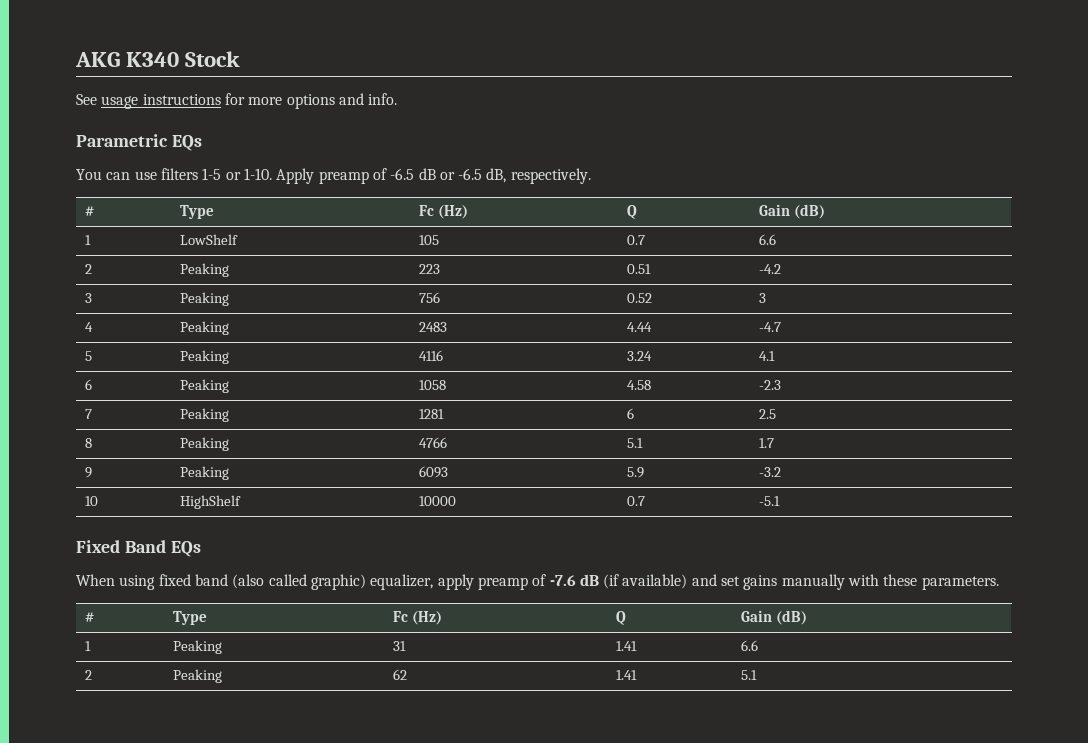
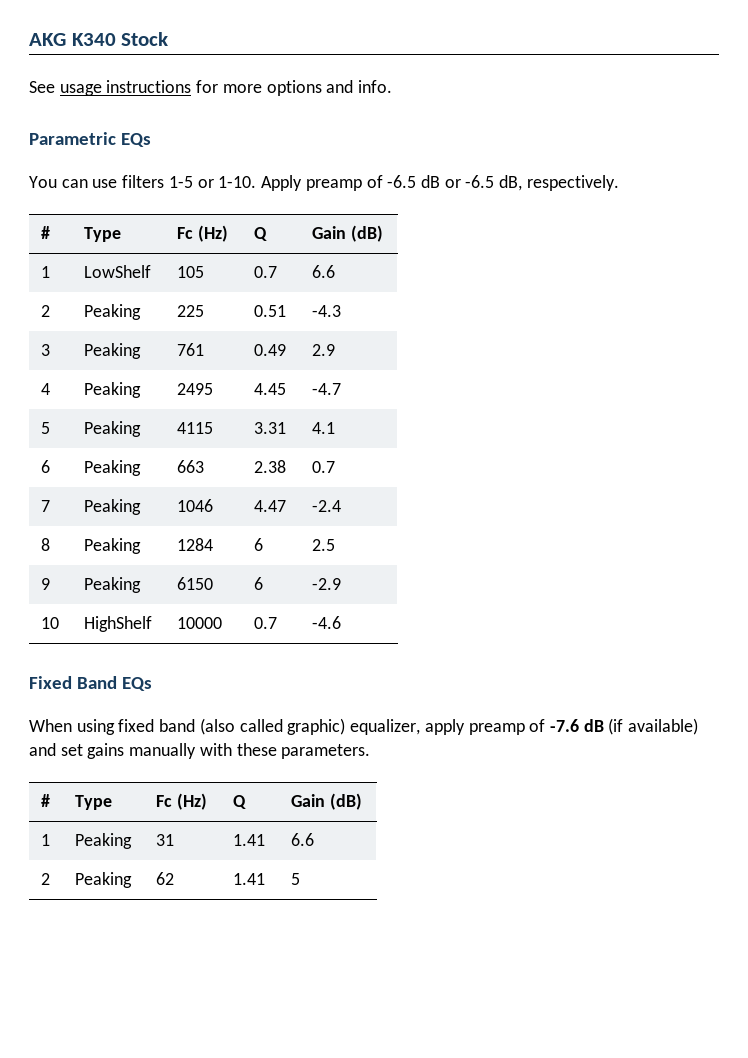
[418,264,440,274] 223 -> [177,305,205,317] 225
[758,264,781,274] -4.2 -> [312,305,342,317] -4.3
[418,292,440,303] [626,293,652,303] [758,293,766,303] 756 | 0.52 | 3 -> [177,343,205,356] [254,344,287,356] [312,344,336,356] 761 | 0.49 | 2.9
[418,322,447,332] [626,322,652,332] 2483 | 4.44 -> [177,383,214,395] [254,383,287,395] 2495 | 4.45
[418,350,443,361] [626,351,652,361] 4116 | 3.24 -> [177,422,214,434] [254,422,287,434] 4115 | 3.31
[418,380,446,390] [626,380,651,390] [758,380,781,390] 1058 | 4.58 | -2.3 -> [177,460,205,473] [254,460,287,473] [312,461,336,473] 663 | 2.38 | 0.7
[418,409,444,419] [626,408,634,419] [758,409,776,419] [84,438,92,448] [179,437,229,451] [418,437,447,448] [626,438,643,448] [758,438,774,448] 1281 | 6 | 2.5 // 8 | Peaking | 4766 | 5.1 | 1.7 -> [177,499,214,512] [254,500,287,512] [312,500,342,512] [41,538,51,551] [84,538,142,554] [177,538,214,551] [254,538,264,551] [312,539,336,551] 1046 | 4.47 | -2.4 // 8 | Peaking | 1284 | 6 | 2.5
[418,466,448,478] [626,467,644,478] [758,467,781,477] 6093 | 5.9 | -3.2 -> [177,577,214,590] [254,577,264,590] [312,578,342,590] 6150 | 6 | -2.9
[758,496,780,506] -5.1 -> [312,616,342,629] -4.6
[740,670,757,680] 5.1 -> [291,873,301,885] 5

